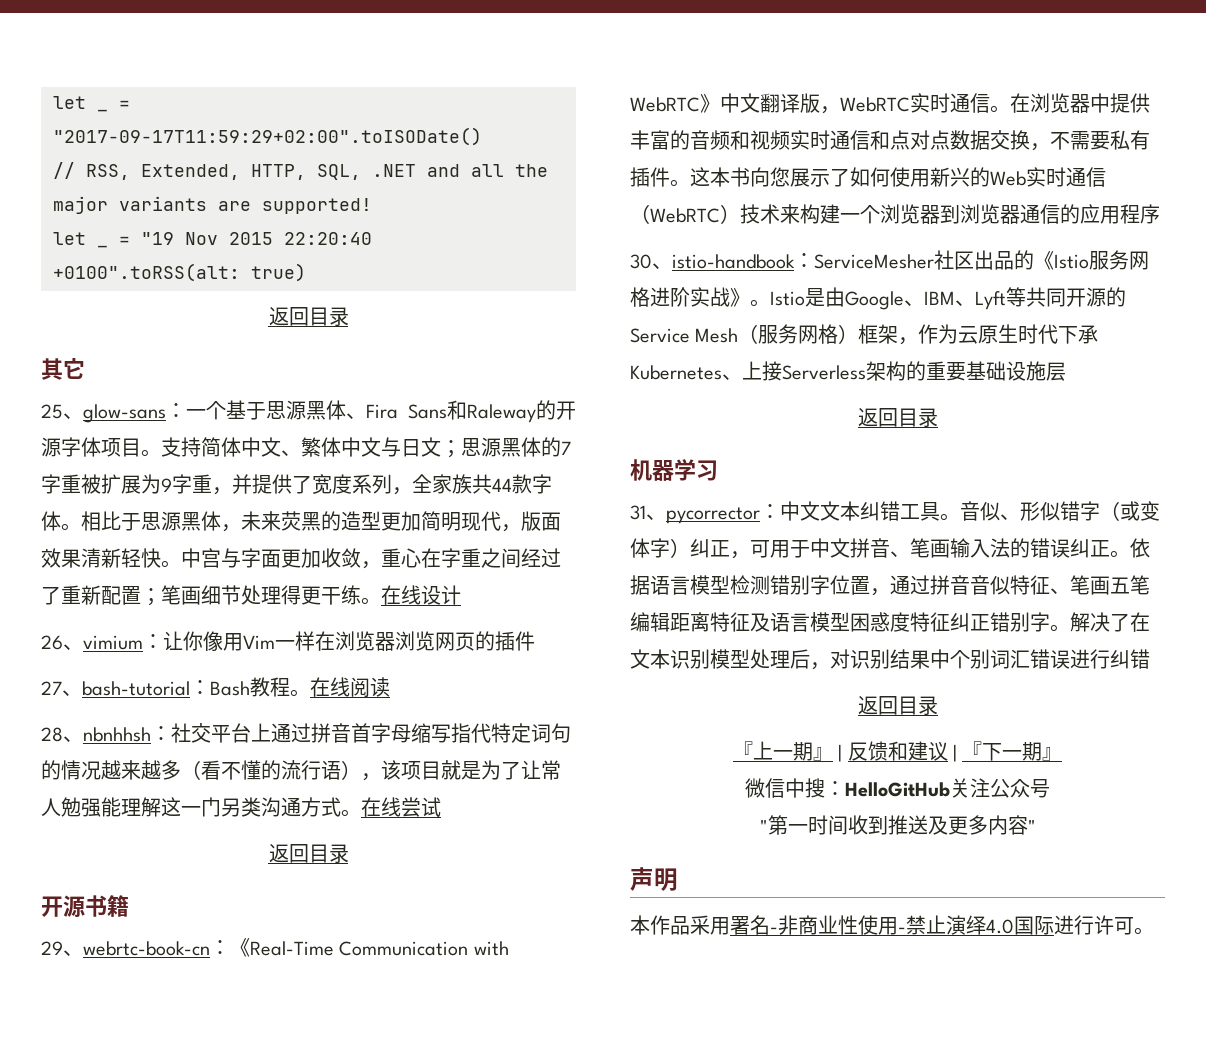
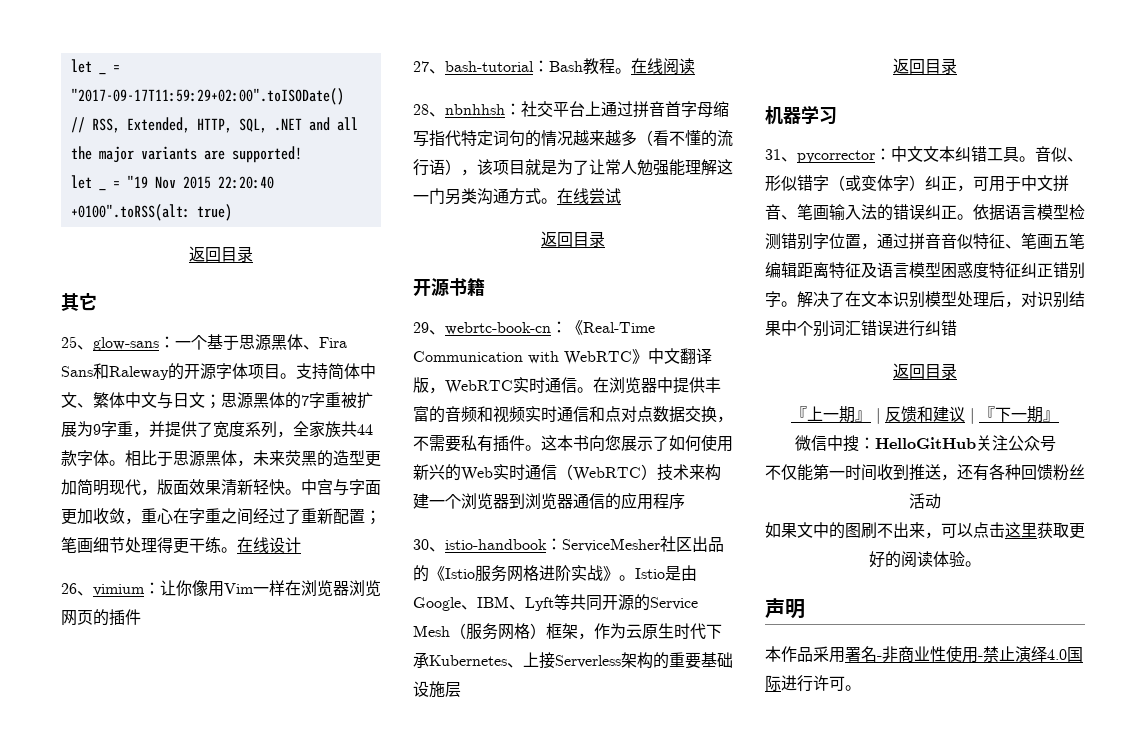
[759,819,768,833] " -> [765,464,813,481] 不仅能
[927,815,1036,835] 及更多内容" -> [941,464,1085,481] [909,493,941,509] [765,522,1085,539] [869,551,981,568] ，还有各种回馈粉丝活动 // 如果文中的图刷不出来，可以点击这里获取更好的阅读体验。

